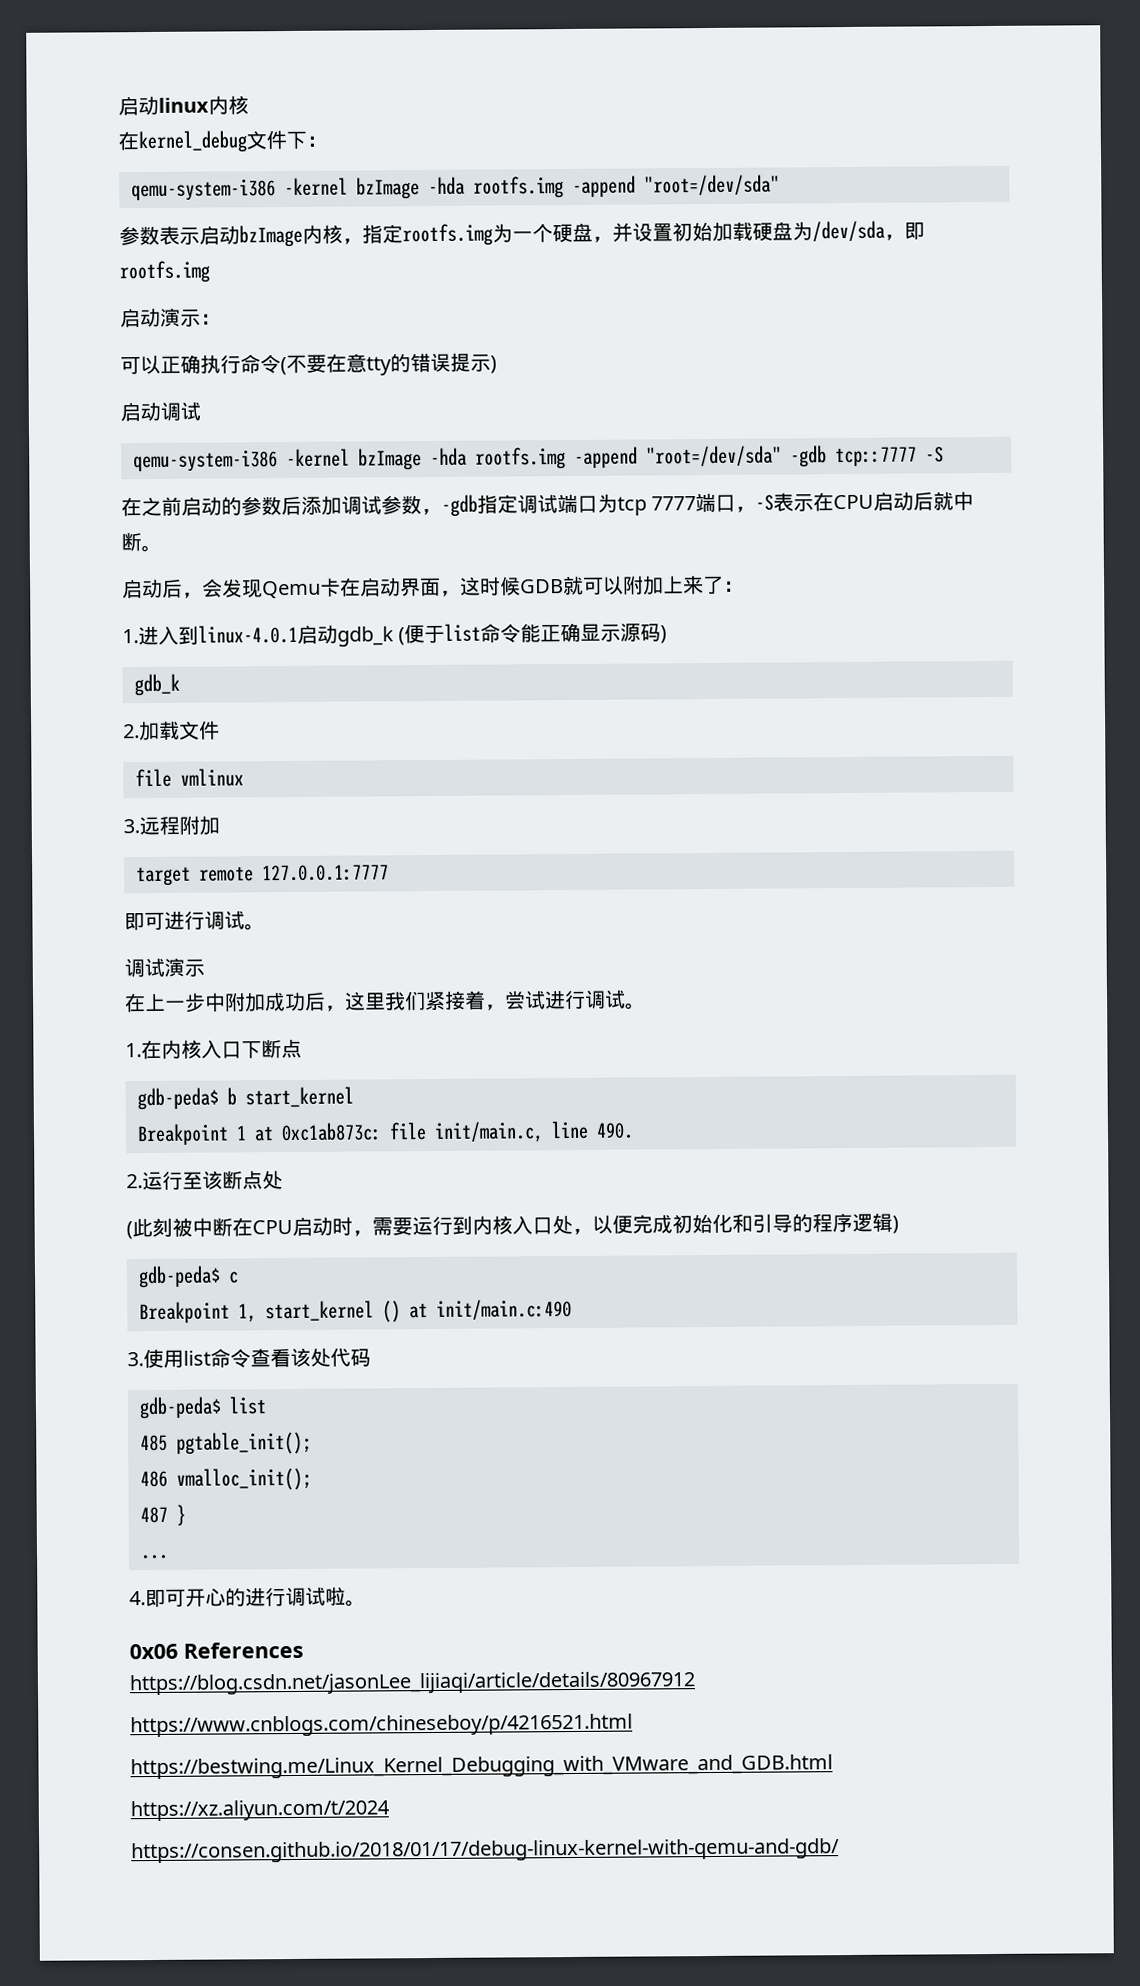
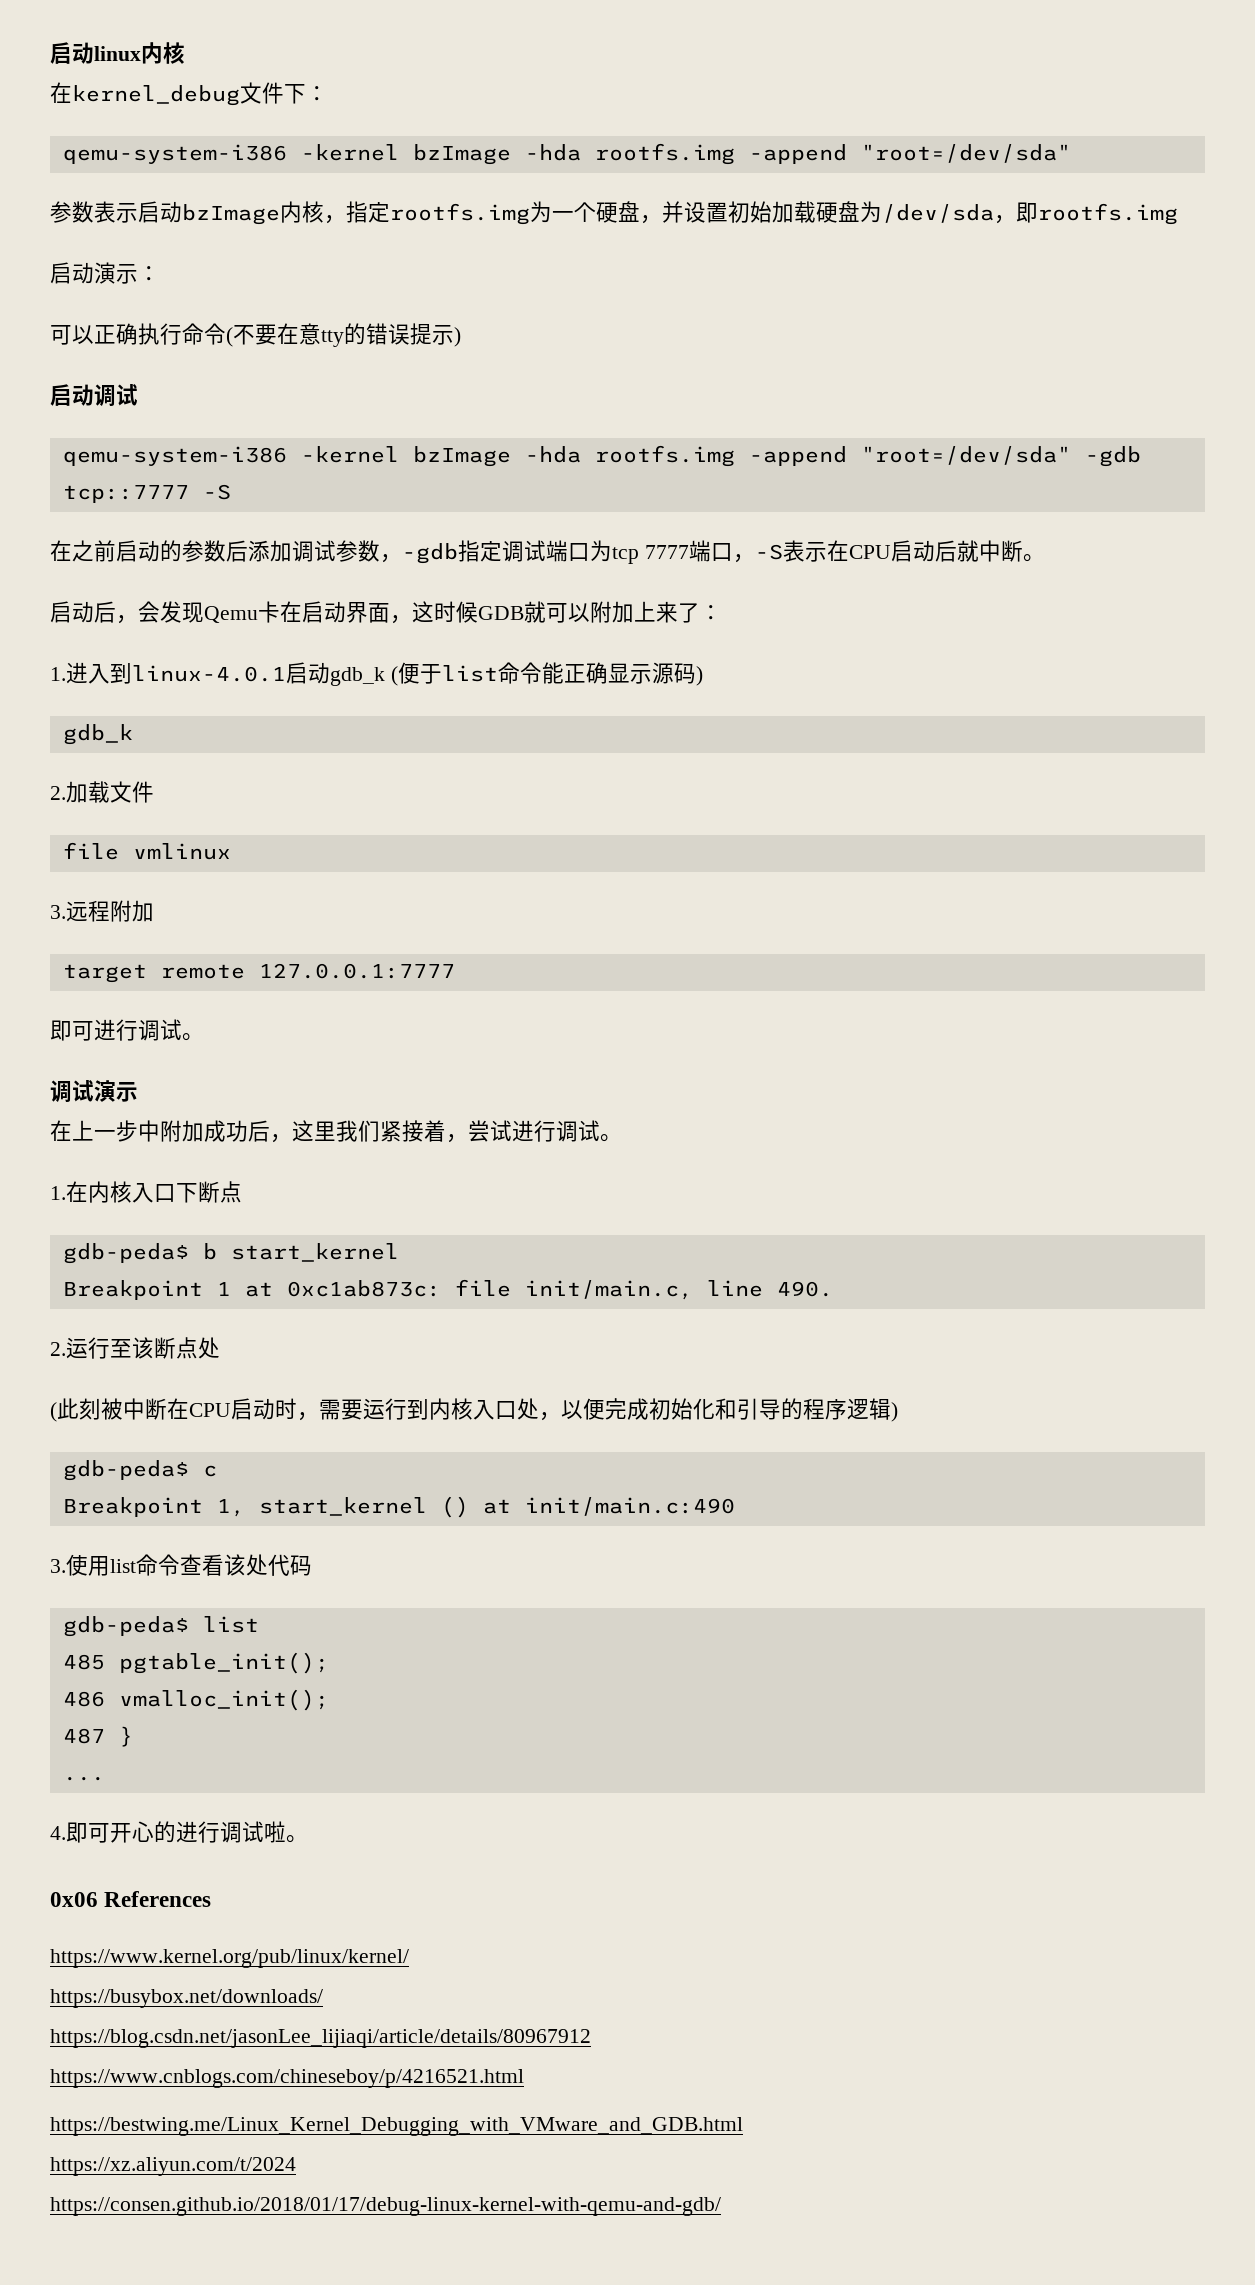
(304, 1650) none -> [50,1949,409,1968] [50,1989,323,2008] // https://www.kernel.org/pub/linux/kernel/ // https://busybox.net/downloads/

